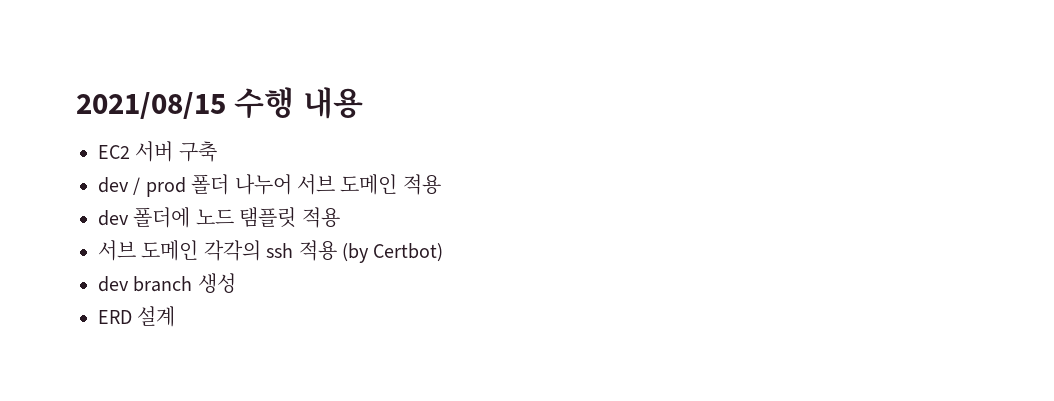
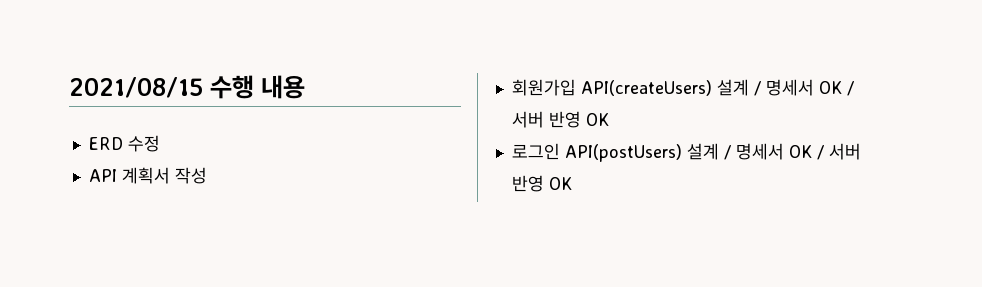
[98,141,217,162] [98,174,441,197] [98,207,340,228] [98,240,444,263] [98,273,236,293] [98,306,176,327] EC2 서버 구축 // dev / prod 폴더 나누어 서브 도메인 적용 // dev 폴더에 노드 탬플릿 적용 // 서브 도메인 각각의 ssh 적용 (by Certbot) // dev branch 생성 // ERD 설계 -> [88,135,160,152] [88,167,207,184] [511,79,854,96] [511,111,609,128] [511,143,861,162] [511,175,572,192] ERD 수정 // API 계획서 작성 // 회원가입 API(createUsers) 설계 / 명세서 OK / 서버 반영 OK // 로그인 API(postUsers) 설계 / 명세서 OK / 서버 반영 OK

